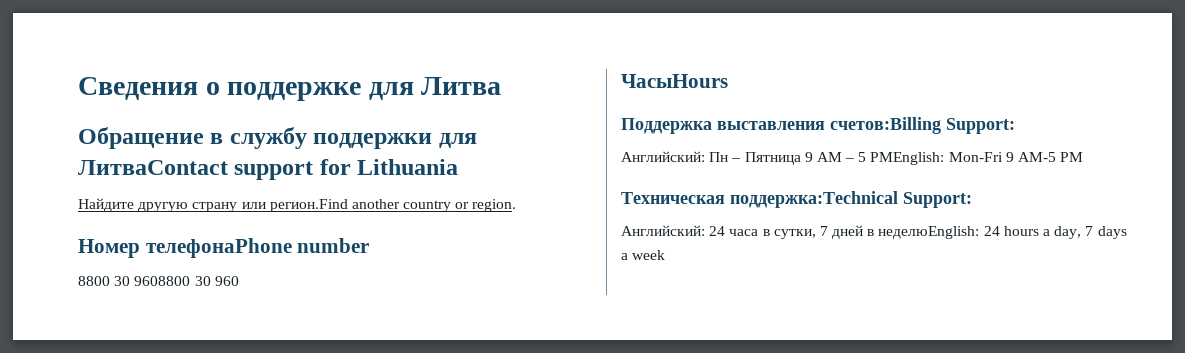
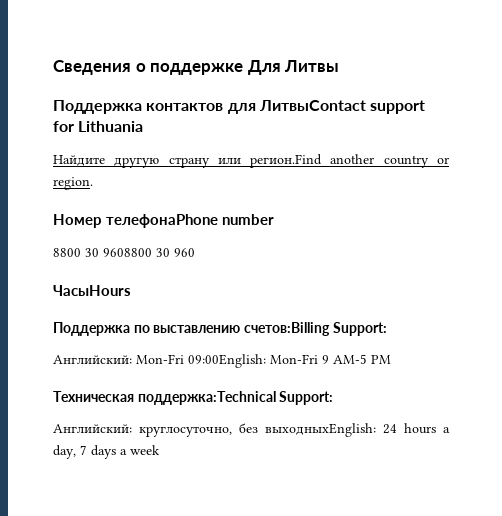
[368,77,502,100] [78,127,477,149] [78,160,228,175] для Литва // Обращение в службу поддержки для ЛитваContact -> [247,60,340,75] [53,100,366,114] Для Литвы // Поддержка контактов для ЛитвыContact
[717,121,825,130] выставления -> [133,325,241,333] по выставлению
[709,152,945,165] Пн – Пятница 9 AM – 5 PMEnglish: -> [136,354,266,368] Mon-Fri 09:00English:
[709,225,980,239] 24 часа в сутки, 7 дней в неделюEnglish: -> [139,423,376,437] круглосуточно, без выходныхEnglish:

